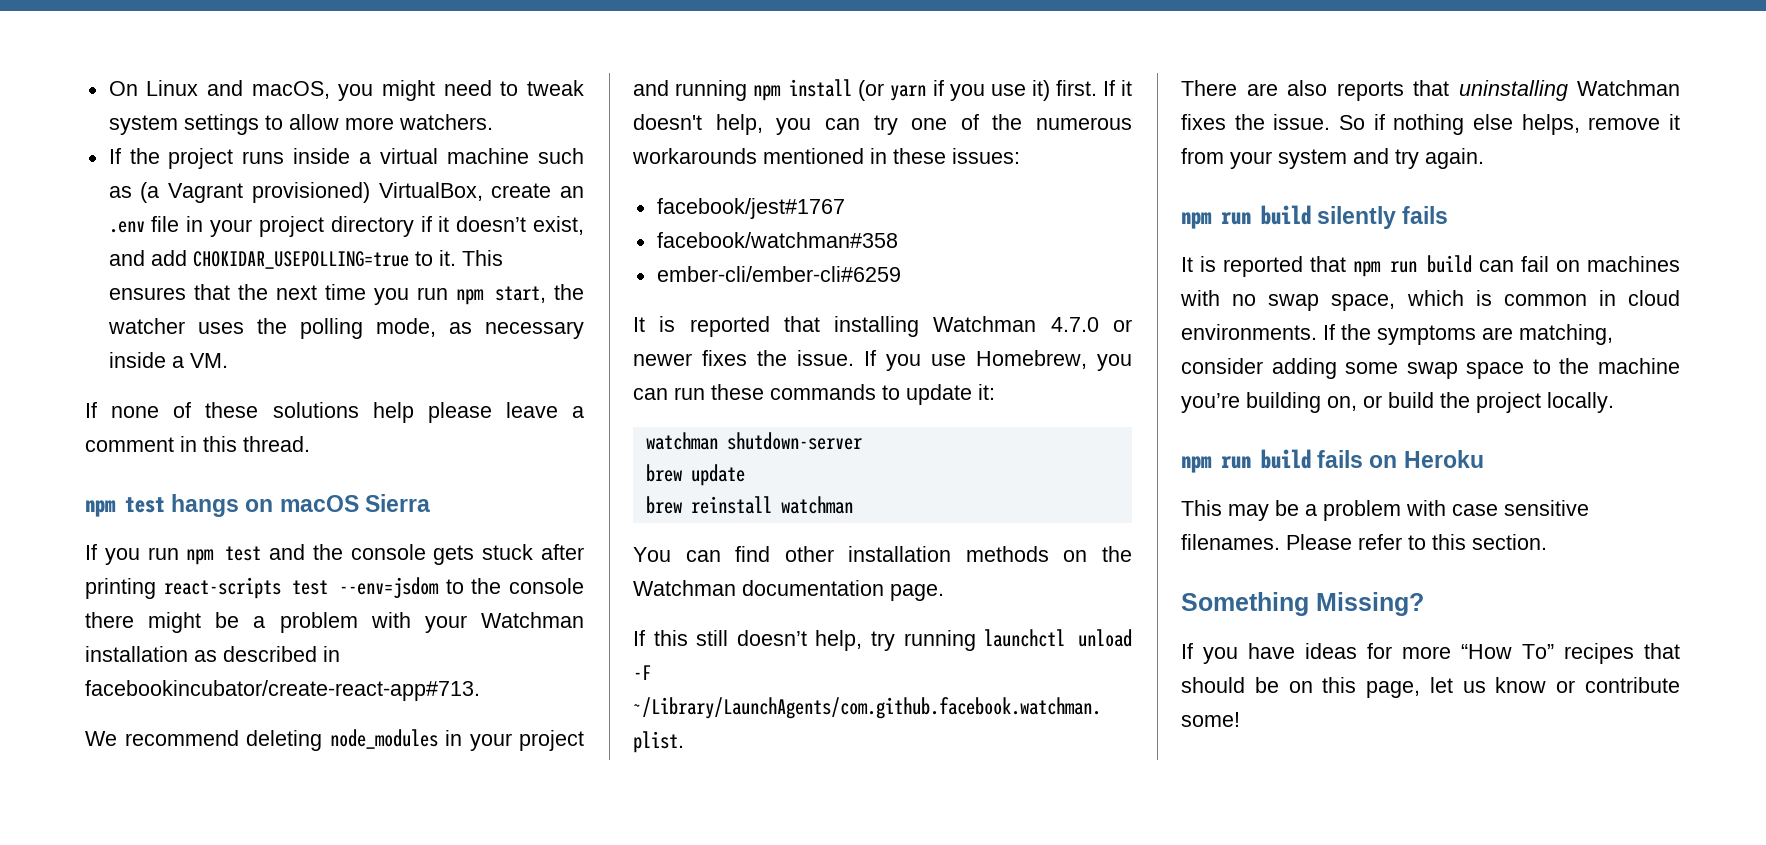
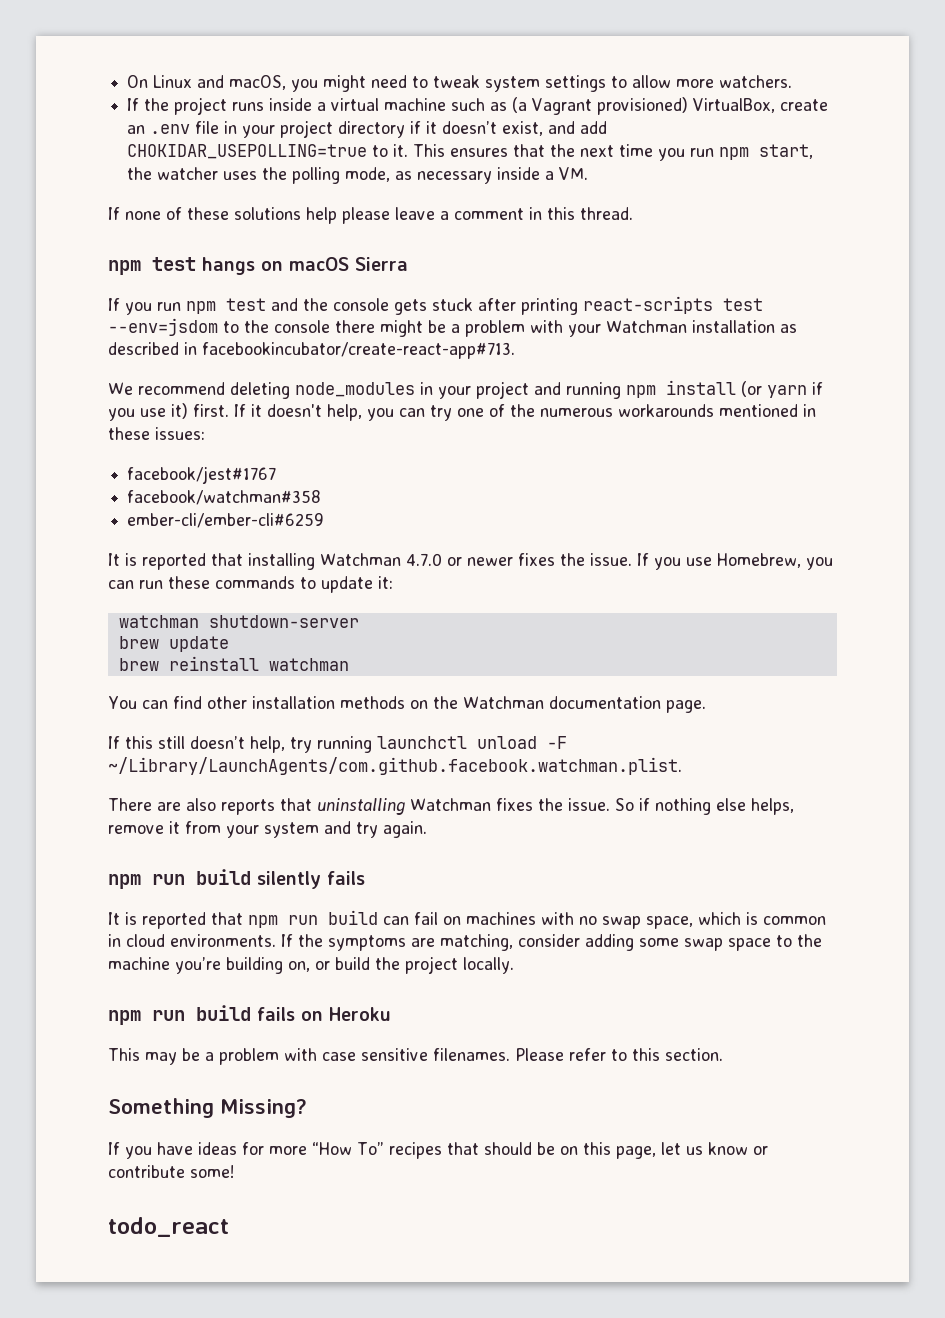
(1240, 719) none -> [108,1217,229,1237] // todo_react

